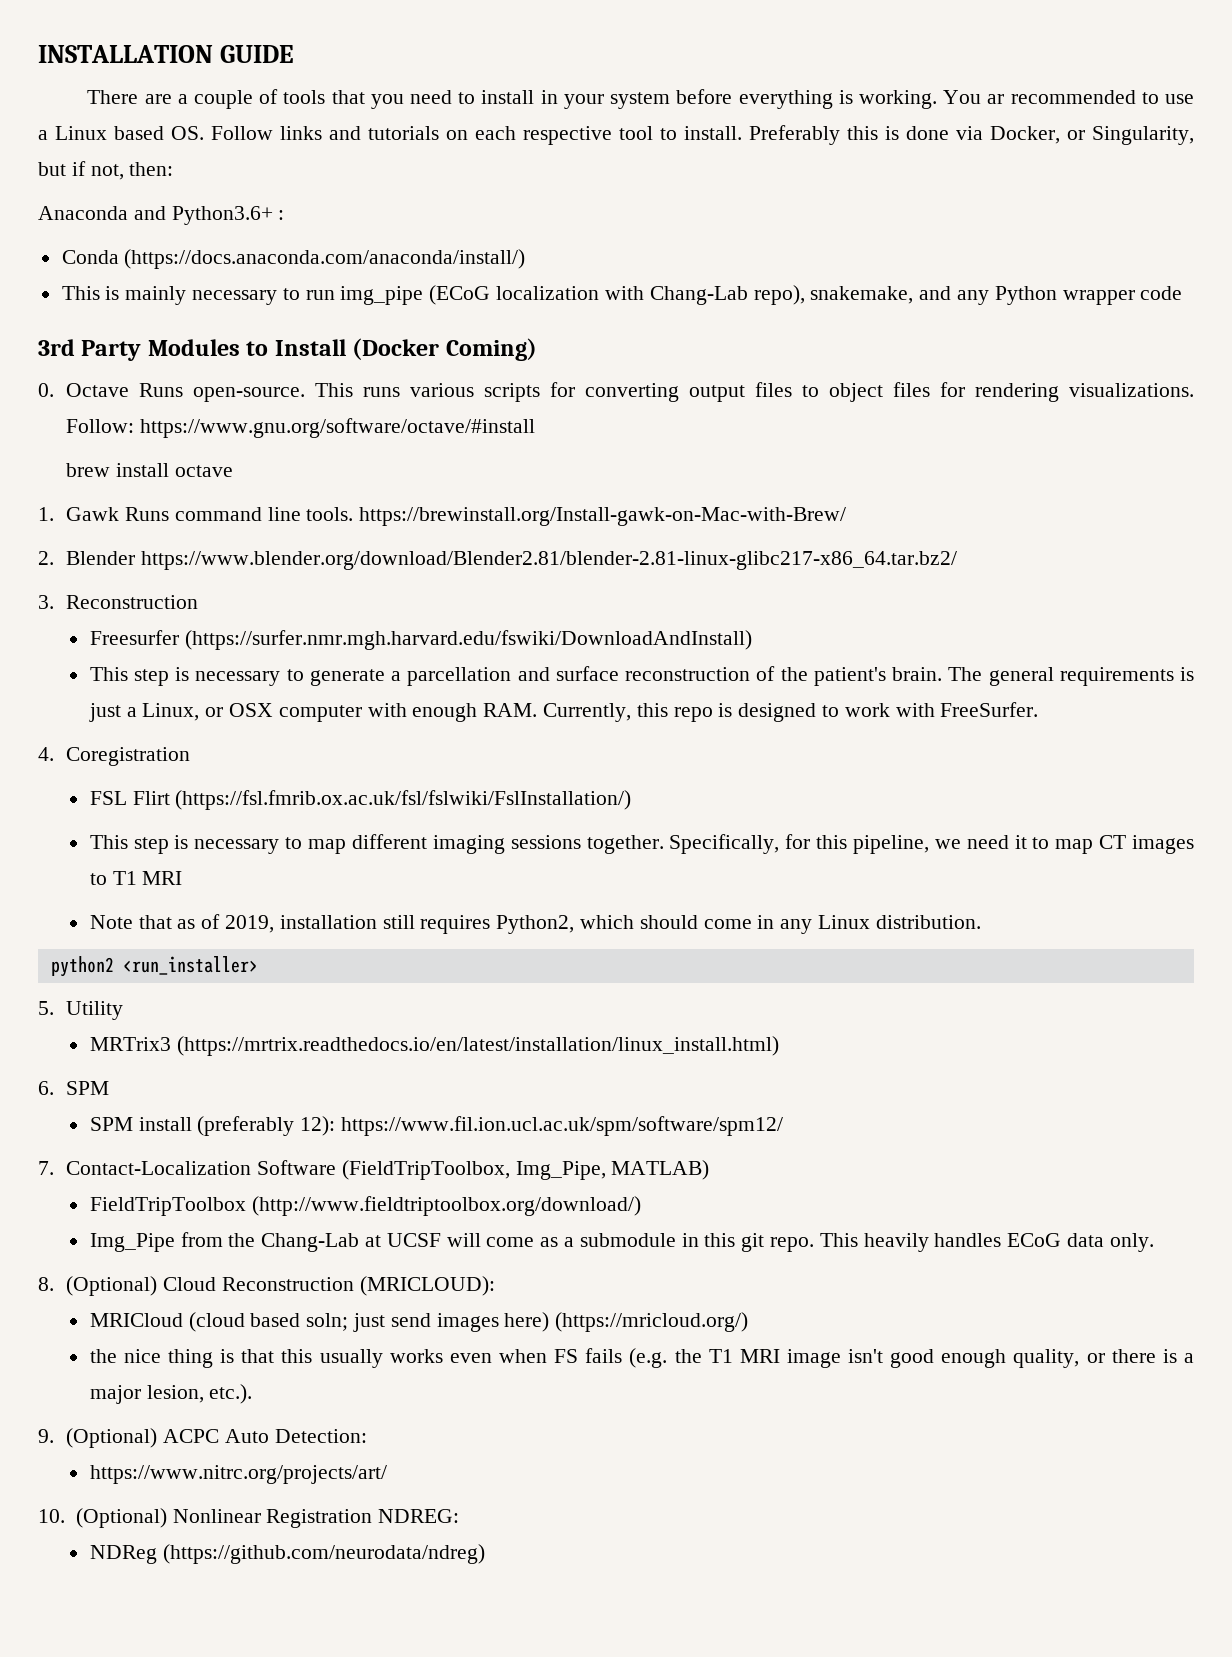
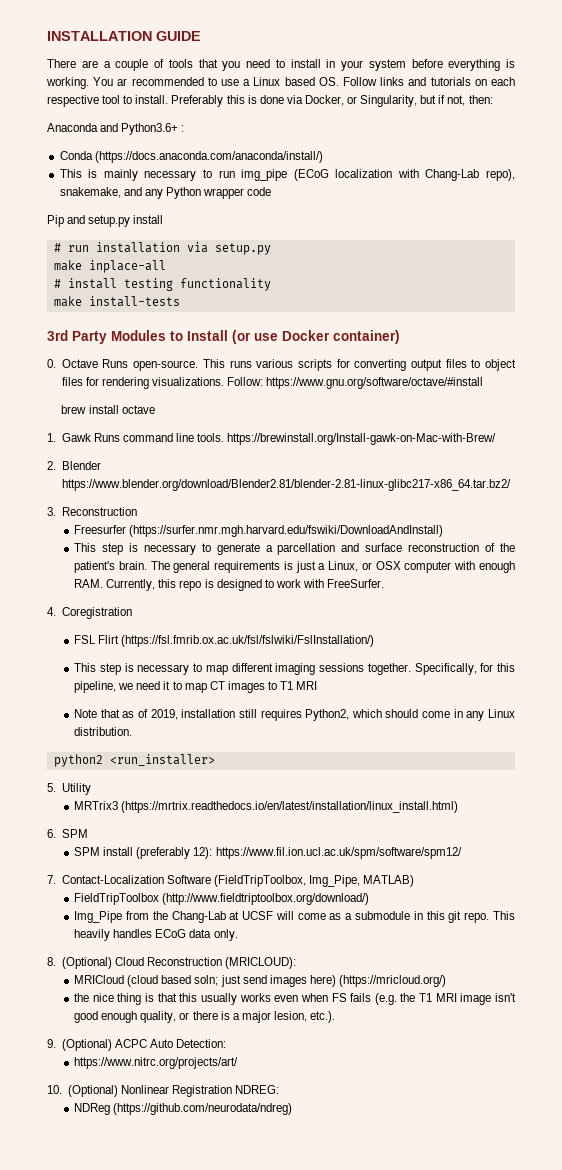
(1183, 293) none -> [47,215,164,227] [53,242,271,255] [53,260,166,273] [53,278,271,291] [53,296,180,307] // Pip and setup.py install // # run installation via setup.py // make inplace-all // # install testing functionality // make install-tests
[352,338,537,361] (Docker Coming) -> [232,330,400,344] (or use Docker container)

